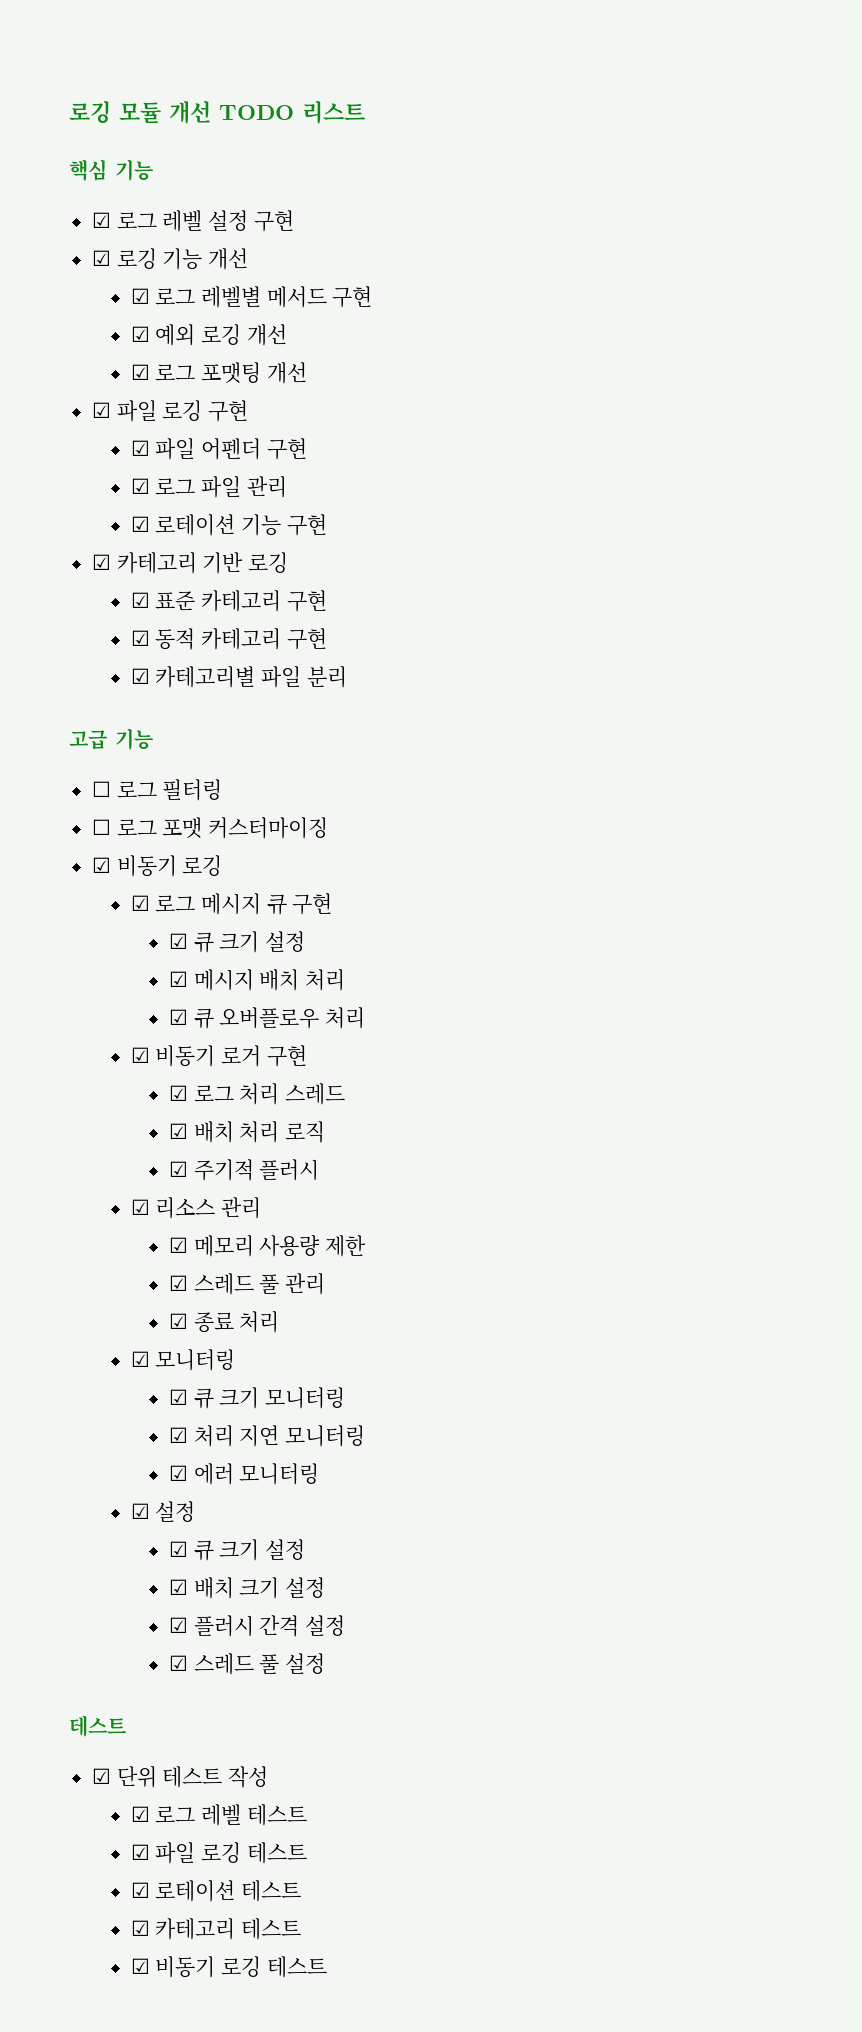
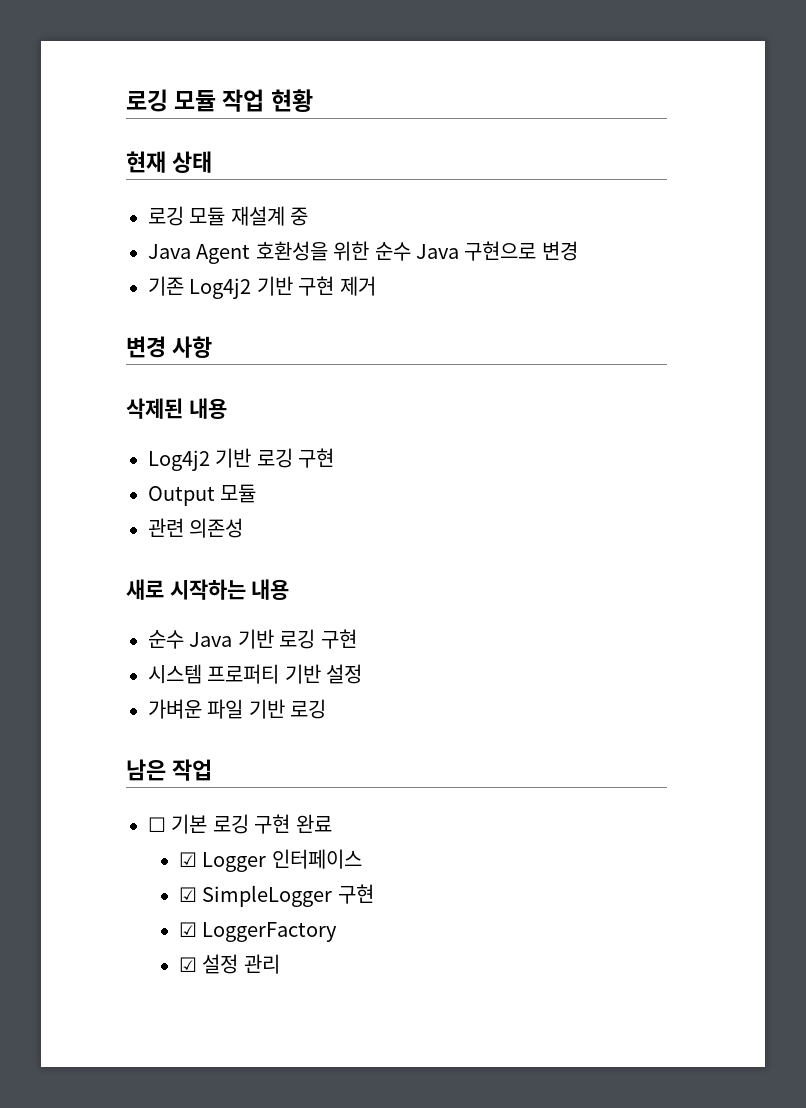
[69,101,365,124] [69,159,153,181] [92,210,294,232] [92,248,249,270] [130,286,373,308] [130,324,287,346] [130,362,307,384] [92,400,249,422] [130,438,307,460] [130,476,287,498] [130,514,327,536] [92,552,289,574] [130,590,327,612] [130,628,327,650] [130,666,347,688] [69,728,153,750] [92,779,223,801] [92,817,329,839] [92,855,223,877] [130,893,333,915] [169,931,306,953] [169,969,346,991] [169,1007,366,1029] [130,1045,307,1067] [169,1083,346,1105] [169,1121,326,1143] [169,1159,320,1181] [130,1197,261,1219] [169,1235,367,1257] [169,1273,326,1295] [169,1311,280,1333] [130,1349,236,1371] [169,1387,346,1409] [169,1425,366,1447] [169,1463,320,1485] [130,1501,196,1522] [169,1539,306,1561] [169,1577,326,1599] [169,1615,346,1637] [169,1653,326,1675] [69,1715,126,1737] [92,1766,269,1788] [130,1804,307,1826] [130,1842,307,1864] [130,1880,301,1902] [130,1918,301,1940] [130,1956,327,1978] 로깅 모듈 개선 TODO 리스트 // 핵심 기능 // ☑ 로그 레벨 설정 구현 // ☑ 로깅 기능 개선 // ☑ 로그 레벨별 메서드 구현 // ☑ 예외 로깅 개선 // ☑ 로그 포맷팅 개선 // ☑ 파일 로깅 구현 // ☑ 파일 어펜더 구현 // ☑ 로그 파일 관리 // ☑ 로테이션 기능 구현 // ☑ 카테고리 기반 로깅 // ☑ 표준 카테고리 구현 // ☑ 동적 카테고리 구현 // ☑ 카테고리별 파일 분리 // 고급 기능 // ☐ 로그 필터링 // ☐ 로그 포맷 커스터마이징 // ☑ 비동기 로깅 // ☑ 로그 메시지 큐 구현 // ☑ 큐 크기 설정 // ☑ 메시지 배치 처리 // ☑ 큐 오버플로우 처리 // ☑ 비동기 로거 구현 // ☑ 로그 처리 스레드 // ☑ 배치 처리 로직 // ☑ 주기적 플러시 // ☑ 리소스 관리 // ☑ 메모리 사용량 제한 // ☑ 스레드 풀 관리 // ☑ 종료 처리 // ☑ 모니터링 // ☑ 큐 크기 모니터링 // ☑ 처리 지연 모니터링 // ☑ 에러 모니터링 // ☑ 설정 // ☑ 큐 크기 설정 // ☑ 배치 크기 설정 // ☑ 플러시 간격 설정 // ☑ 스레드 풀 설정 // 테스트 // ☑ 단위 테스트 작성 // ☑ 로그 레벨 테스트 // ☑ 파일 로깅 테스트 // ☑ 로테이션 테스트 // ☑ 카테고리 테스트 // ☑ 비동기 로깅 테스트 -> [126,89,313,112] [126,151,212,173] [148,206,309,226] [148,241,578,264] [148,276,376,299] [126,336,212,358] [126,398,227,419] [148,448,335,471] [148,484,257,506] [148,518,244,538] [126,579,290,600] [148,629,357,649] [148,664,363,684] [148,699,327,719] [126,759,212,781] [148,814,332,834] [178,849,362,872] [178,884,374,907] [178,922,338,942] [178,954,280,974] 로깅 모듈 작업 현황 // 현재 상태 // 로깅 모듈 재설계 중 // Java Agent 호환성을 위한 순수 Java 구현으로 변경 // 기존 Log4j2 기반 구현 제거 // 변경 사항 // 삭제된 내용 // Log4j2 기반 로깅 구현 // Output 모듈 // 관련 의존성 // 새로 시작하는 내용 // 순수 Java 기반 로깅 구현 // 시스템 프로퍼티 기반 설정 // 가벼운 파일 기반 로깅 // 남은 작업 // ☐ 기본 로깅 구현 완료 // ☑ Logger 인터페이스 // ☑ SimpleLogger 구현 // ☑ LoggerFactory // ☑ 설정 관리

